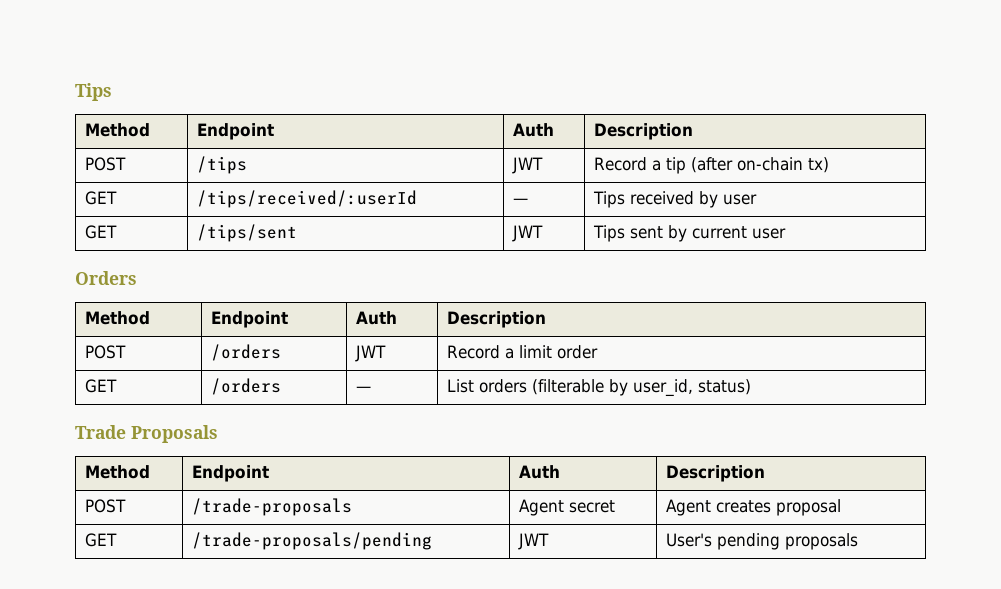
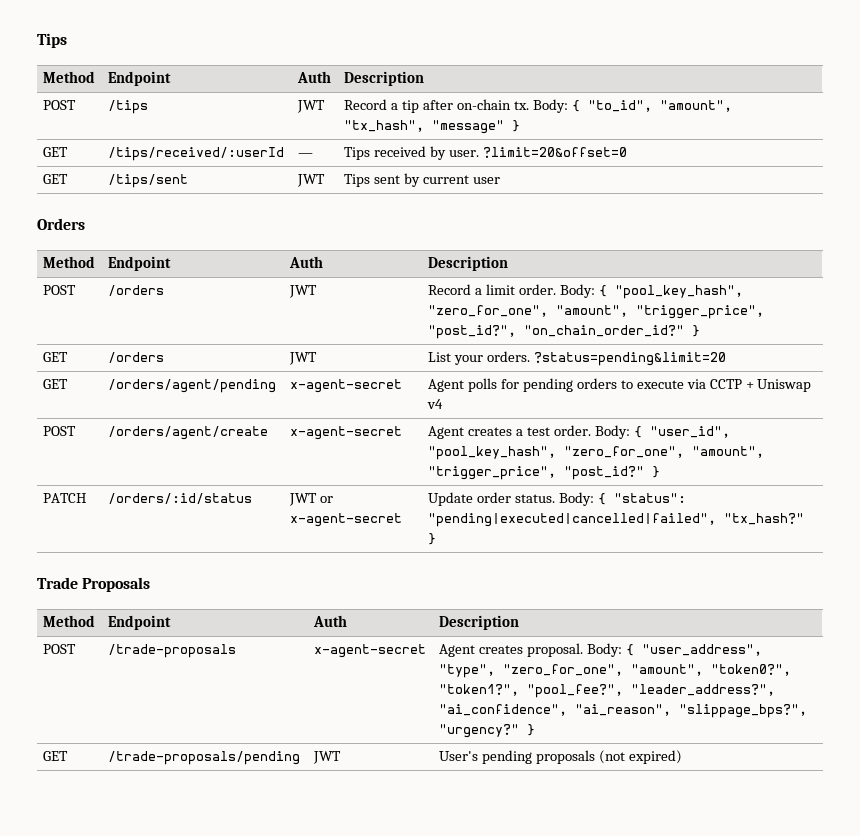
[690,157,829,173] (after on-chain tx) -> [423,99,732,113] [344,120,521,134] after on-chain tx. Body: { "to_id", "amount", "tx_hash", "message" }
[722,194,757,205] user -> [449,147,627,158] user. ?limit=20&offset=0
[556,345,598,359] order -> [519,284,743,299] [428,305,765,319] [428,325,701,339] order. Body: { "pool_key_hash", "zero_for_one", "amount", "trigger_price", "post_id?", "on_chain_order_id?" }
[355,386,371,392] — -> [289,352,318,365] JWT
[478,379,751,397] orders (filterable by user_id, status) -> [454,351,727,366] [43,379,69,389] [108,379,277,393] [290,379,403,393] [428,378,812,392] [427,399,444,409] [43,426,77,436] [108,426,269,440] [290,426,403,440] [428,425,730,439] [428,446,765,460] [428,466,661,480] [43,493,87,503] [108,493,253,504] [289,493,334,506] [290,513,403,527] [428,492,686,506] [428,513,805,527] [428,533,437,545] your orders. ?status=pending&limit=20 // GET | /orders/agent/pending | x-agent-secret | Agent polls for pending orders to execute via CCTP + Uniswap v4 // POST | /orders/agent/create | x-agent-secret | Agent creates a test order. Body: { "user_id", "pool_key_hash", "zero_for_one", "amount", "trigger_price", "post_id?" } // PATCH | /orders/:id/status | JWT or x-agent-secret | Update order status. Body: { "status": "pending|executed|cancelled|failed", "tx_hash?" }
[518,499,615,516] [665,499,841,516] Agent secret | Agent creates proposal -> [314,644,427,658] [439,643,762,657] [439,664,792,678] [439,684,776,698] [439,704,808,718] [439,724,536,738] x-agent-secret | Agent creates proposal. Body: { "user_address", "type", "zero_for_one", "amount", "token0?", "token1?", "pool_fee?", "leader_address?", "ai_confidence", "ai_reason", "slippage_bps?", "urgency?" }
(858, 541) none -> [599,750,682,764] (not expired)

